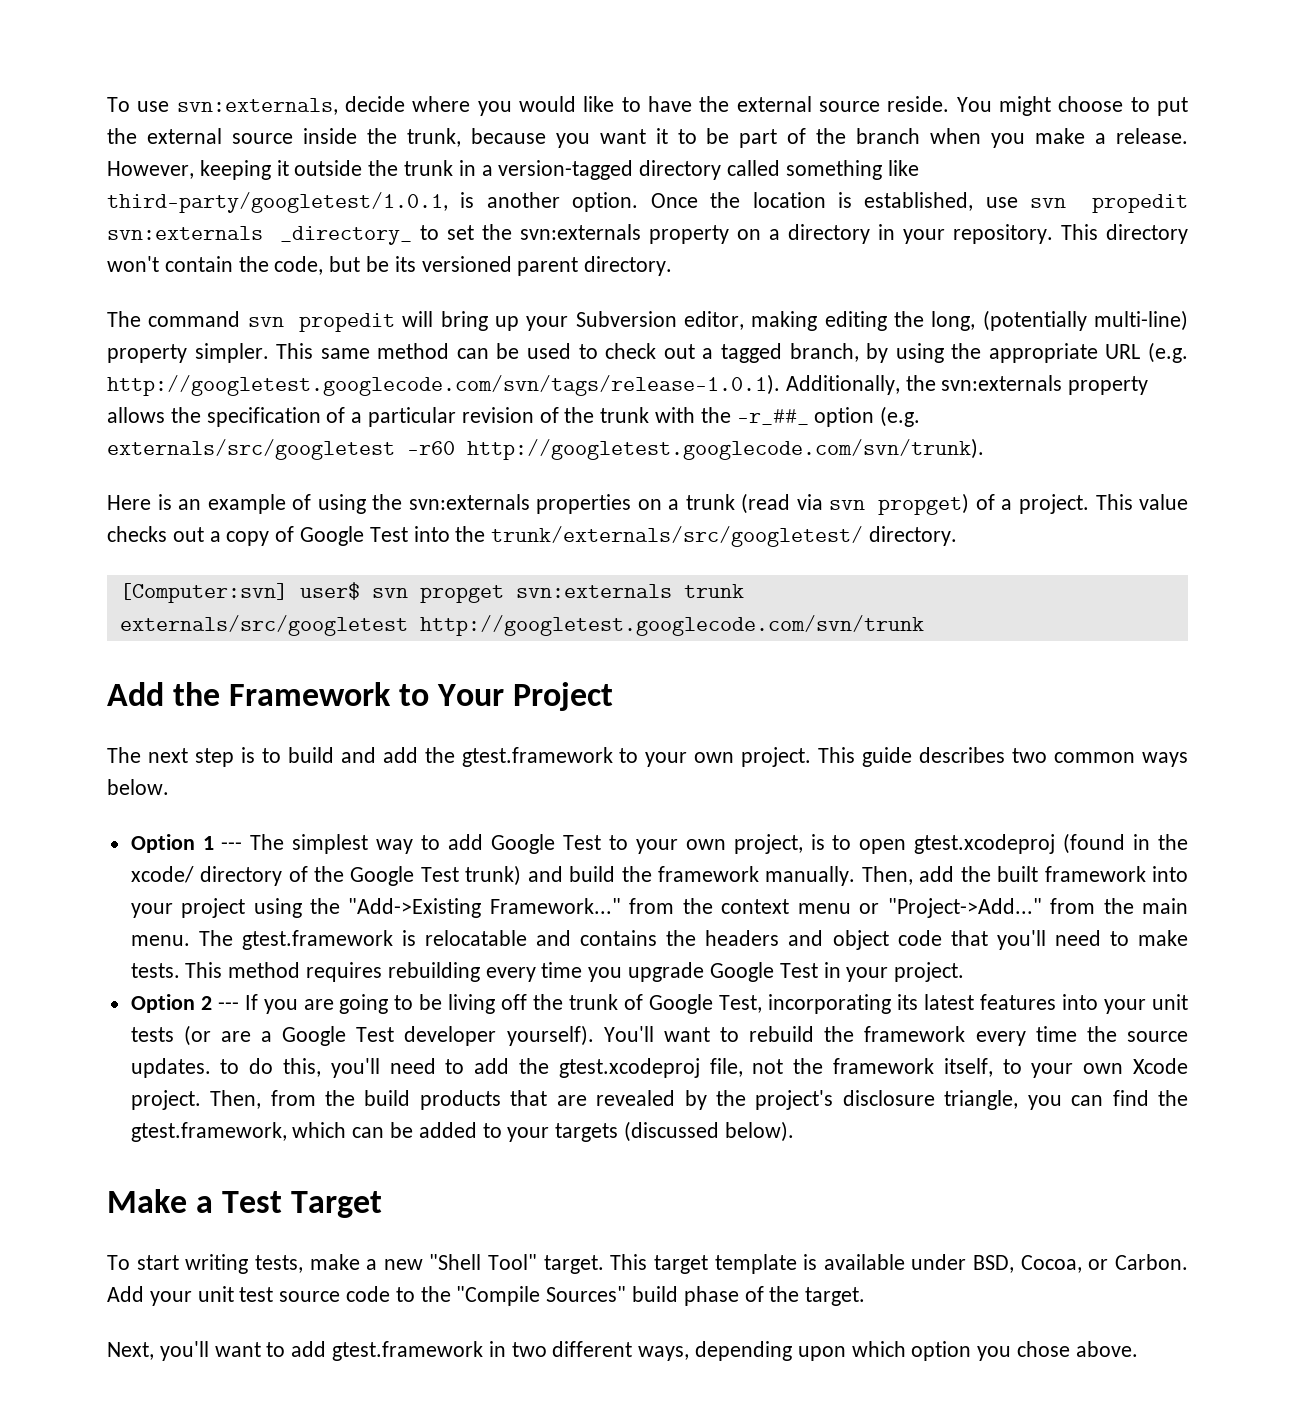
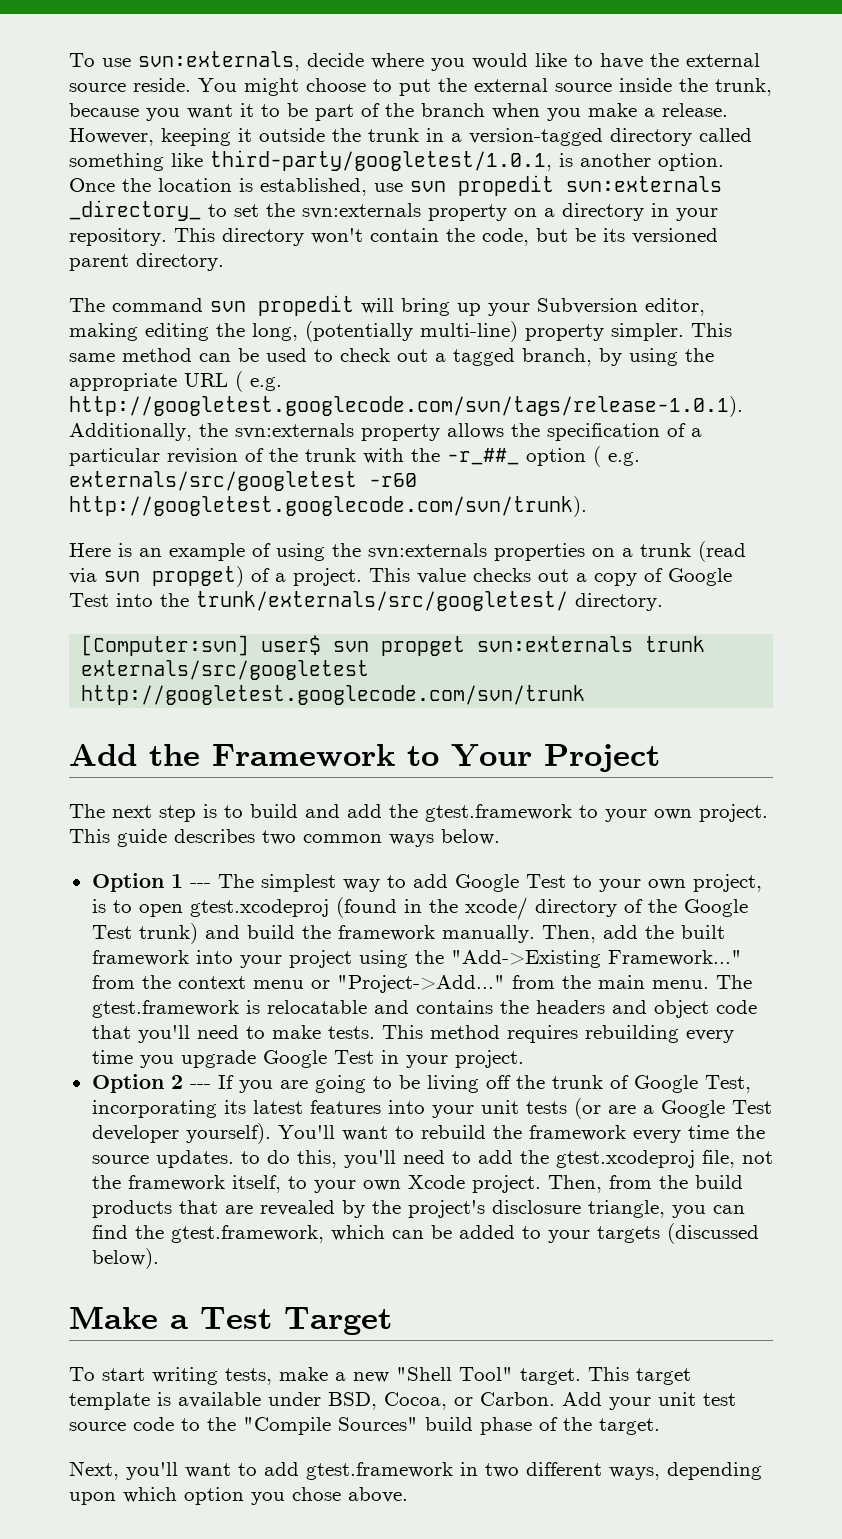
[1147,342,1188,363] (e.g. -> [235,371,282,392] ( e.g.
[880,406,921,427] (e.g. -> [593,446,640,467] ( e.g.

